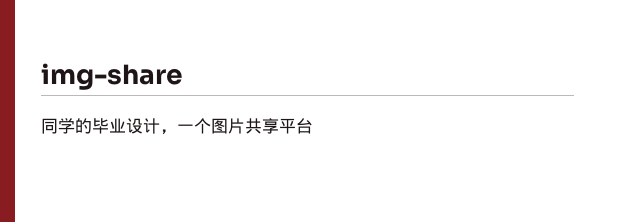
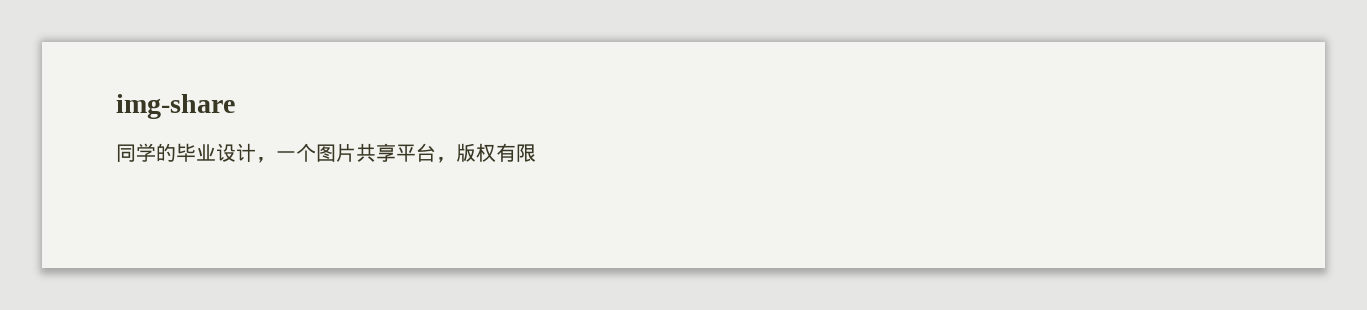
(313, 126) none -> [436,143,536,163] ，版权有限

